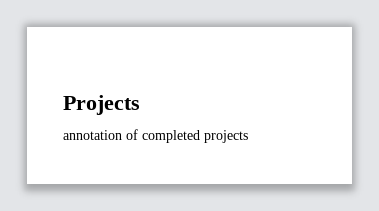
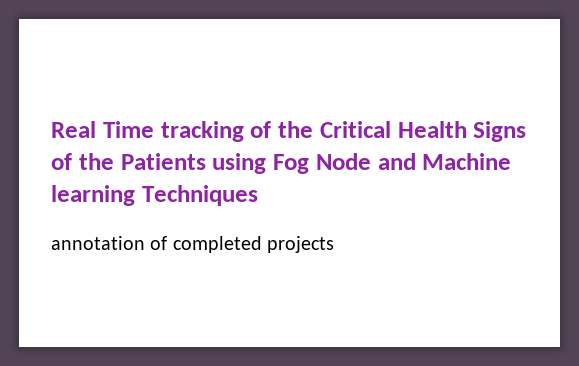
[63,95,140,115] Projects -> [51,121,527,142] [51,153,512,174] [51,185,258,206] Real Time tracking of the Critical Health Signs of the Patients using Fog Node and Machine learning Techniques

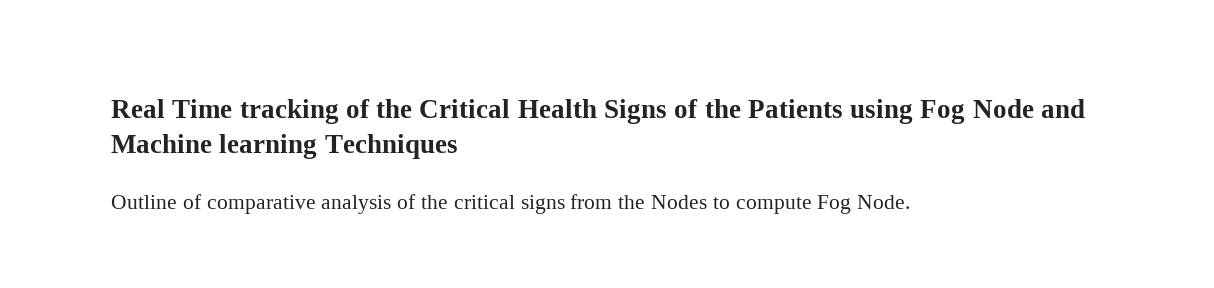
[51,236,335,253] annotation of completed projects -> [111,194,911,214] Outline of comparative analysis of the critical signs from the Nodes to compute Fog Node.

